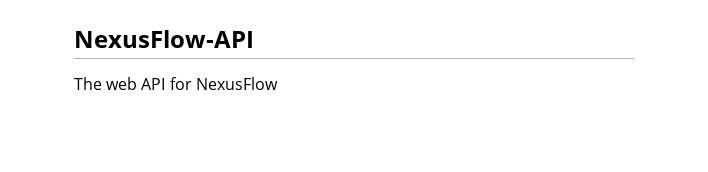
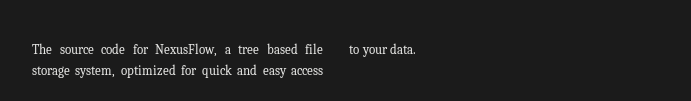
[74,30,254,48] [74,77,278,90] NexusFlow-API // The web API for NexusFlow -> [32,43,323,57] [32,64,323,78] [349,43,417,57] The source code for NexusFlow, a tree based file storage system, optimized for quick and easy access to your data.

